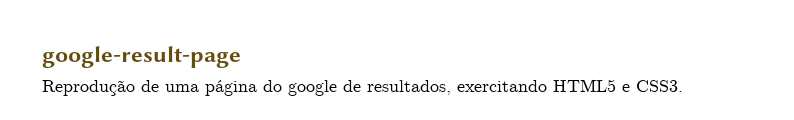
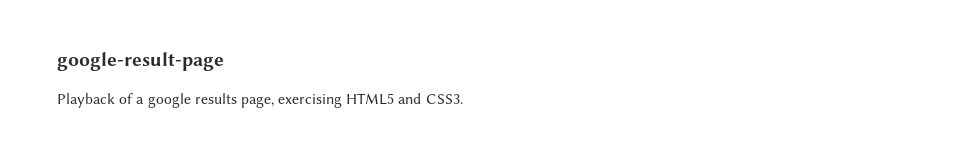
[42,79,630,96] Reprodução de uma página do google de resultados, exercitando HTML5 e -> [57,93,422,108] Playback of a google results page, exercising HTML5 and

